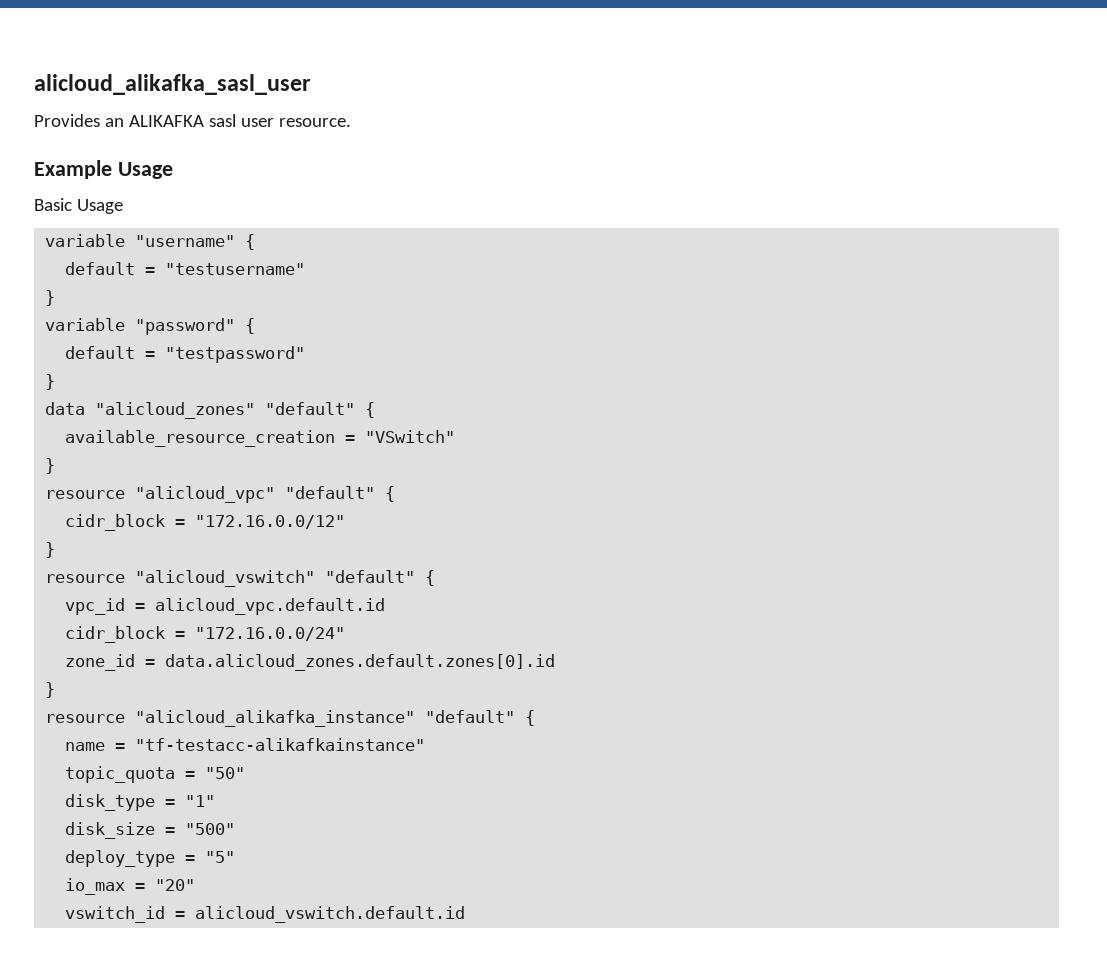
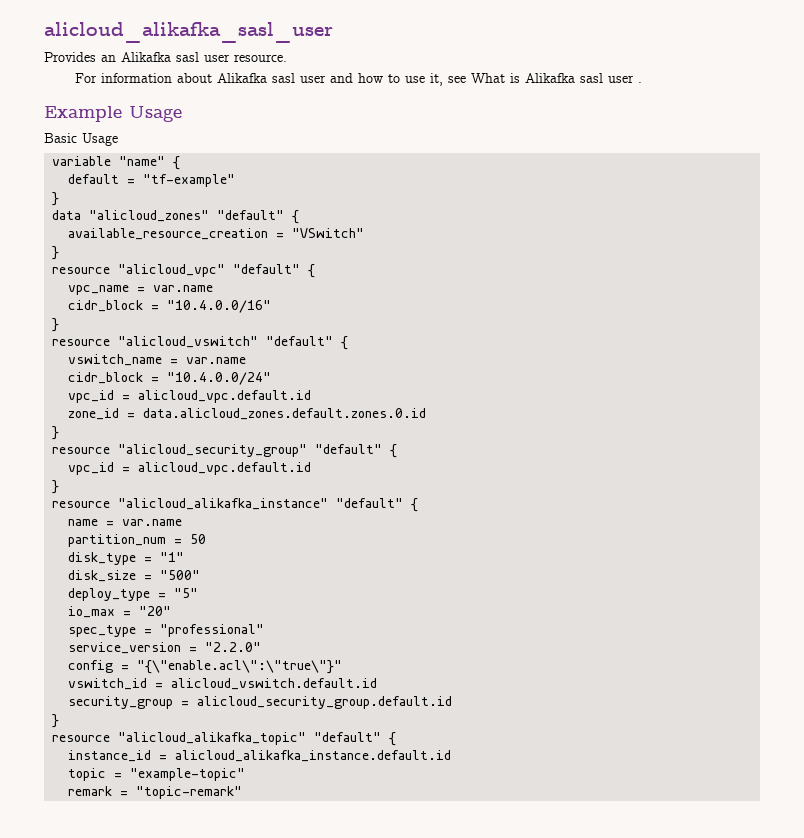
[128,115,204,127] ALIKAFKA -> [121,52,171,62] Alikafka
(351, 122) none -> [74,73,642,86] // For information about Alikafka sasl user and how to use it, see What is Alikafka sasl user .
[135,234,256,250] [65,262,306,275] [45,290,56,306] [45,318,256,335] [65,346,306,363] "username" { // default = "testusername" // } // variable "password" { // default = "testpassword" -> [119,156,181,170] [68,174,236,187] "name" { // default = "tf-example"
[65,514,346,531] // cidr_block = "172.16.0.0/12" -> [68,285,214,295] [68,300,272,313] // vpc_name = var.name // cidr_block = "10.4.0.0/16"
[65,598,386,615] [65,626,346,643] // vpc_id = alicloud_vpc.default.id // cidr_block = "172.16.0.0/24" -> [68,354,247,366] [68,372,272,385] [68,390,312,403] // vswitch_name = var.name // cidr_block = "10.4.0.0/24" // vpc_id = alicloud_vpc.default.id
[165,654,556,671] data.alicloud_zones.default.zones[0].id -> [143,408,427,420] [52,426,60,440] [52,444,398,458] [68,462,312,475] data.alicloud_zones.default.zones.0.id // } // resource "alicloud_security_group" "default" { // vpc_id = alicloud_vpc.default.id
[135,738,426,751] [65,766,246,783] "tf-testacc-alikafkainstance" // topic_quota = "50" -> [122,519,183,526] [68,534,207,547] var.name // partition_num = 50
[65,906,466,923] vswitch_id = alicloud_vswitch.default.id -> [68,624,265,637] [68,642,262,654] [68,660,343,674] [68,678,378,690] [68,696,453,709] [52,714,60,728] [52,732,397,746] [68,750,452,762] [68,768,246,781] [68,786,243,799] spec_type = "professional" // service_version = "2.2.0" // config = "{\"enable.acl\":\"true\"}" // vswitch_id = alicloud_vswitch.default.id // security_group = alicloud_security_group.default.id // } // resource "alicloud_alikafka_topic" "default" { // instance_id = alicloud_alikafka_instance.default.id // topic = "example-topic" // remark = "topic-remark"

